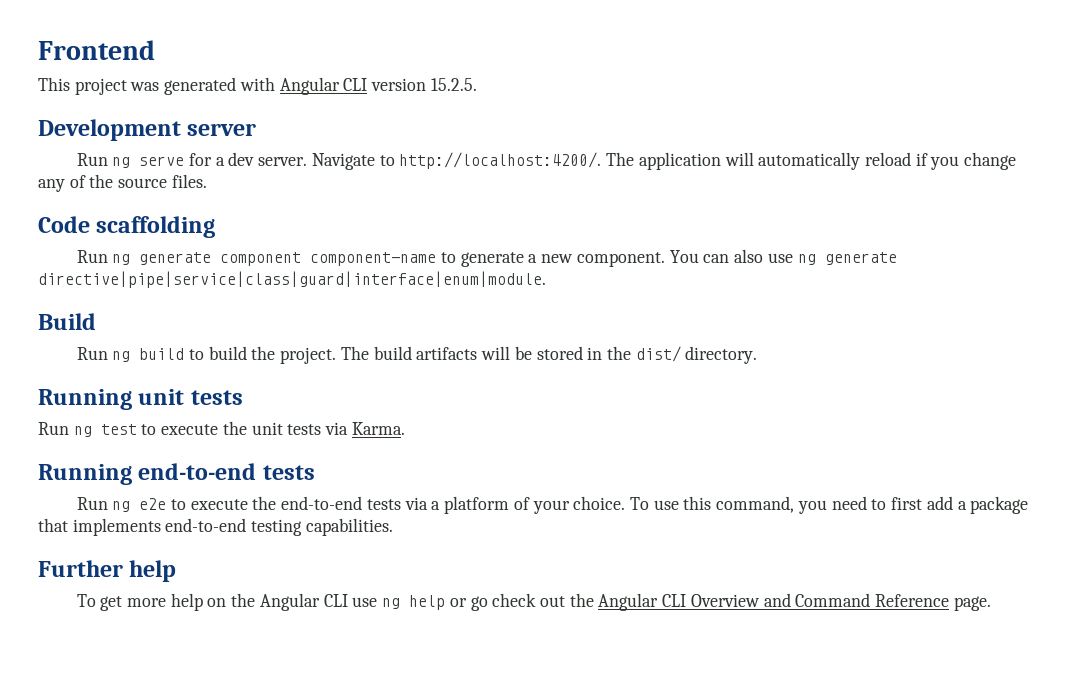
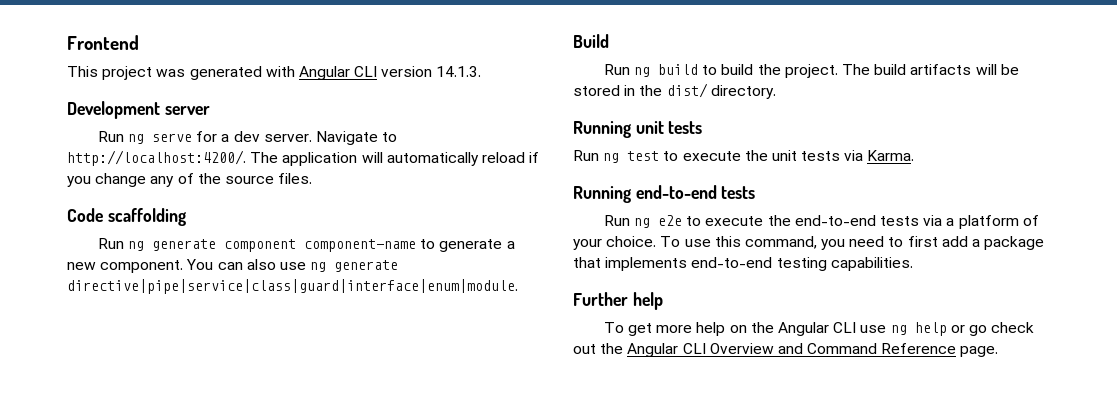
[430,78,477,91] 15.2.5. -> [436,66,482,77] 14.1.3.

